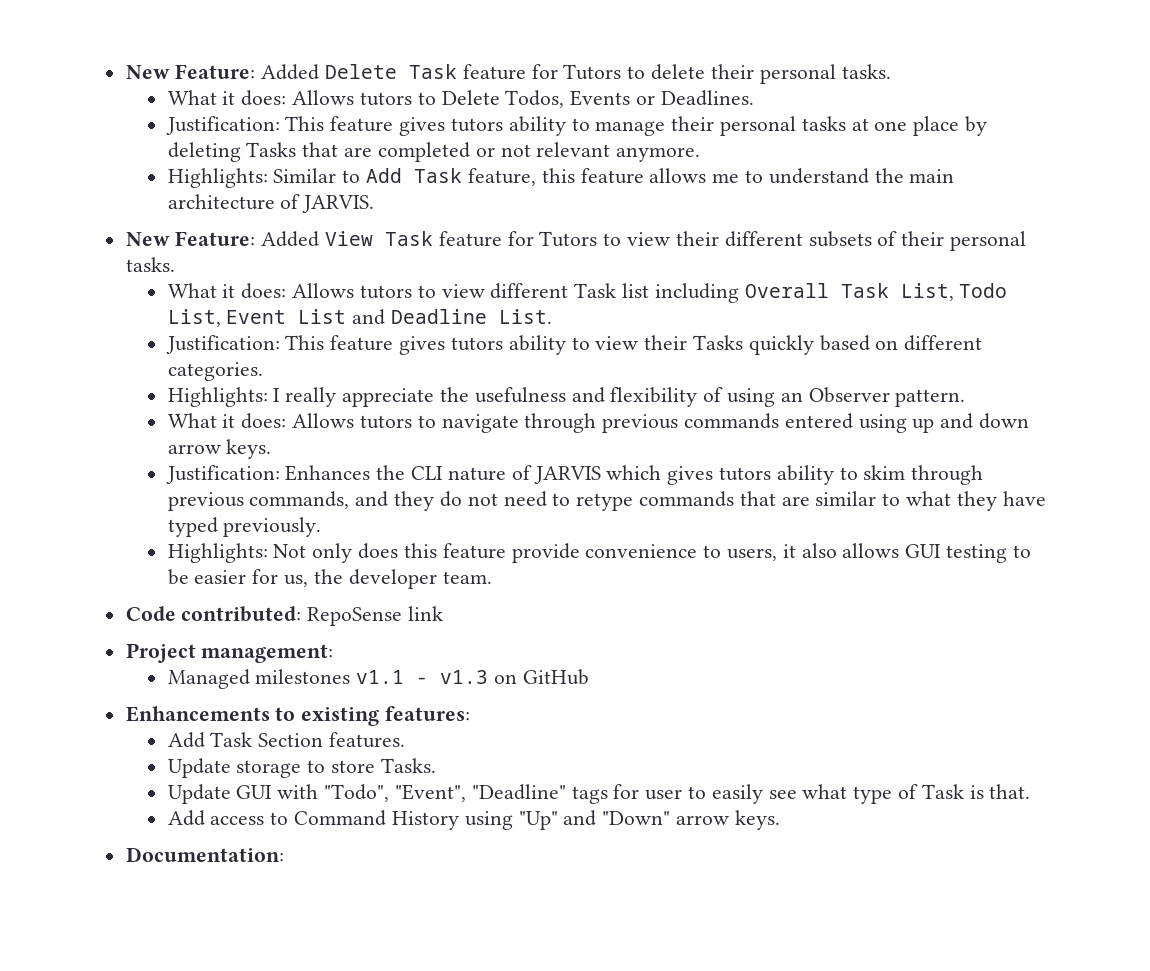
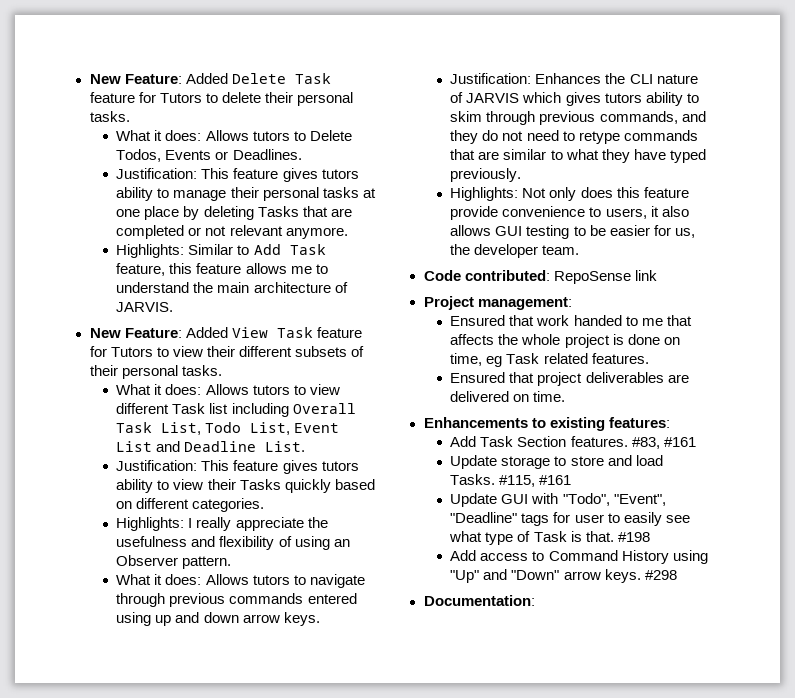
[167,669,589,689] Managed milestones v1.1 - v1.3 on GitHub -> [450,315,692,326] [450,334,680,348] [450,353,649,367] [450,372,689,386] [450,391,566,402] Ensured that work handed to me that affects the whole project is done on time, eg Task related features. // Ensured that project deliverables are delivered on time.
(406, 740) none -> [631,437,696,449] #83, #161
(376, 766) none -> [607,455,663,466] and load
(436, 765) none -> [499,475,572,487] #115, #161
(1031, 791) none -> [617,532,650,542] #198
(780, 820) none -> [644,570,677,580] #298

